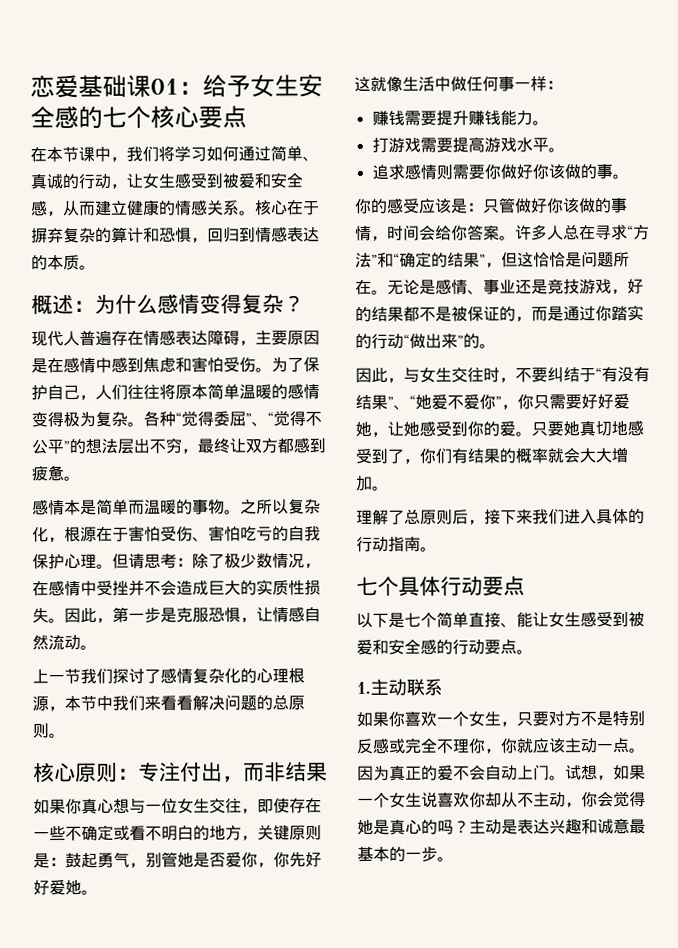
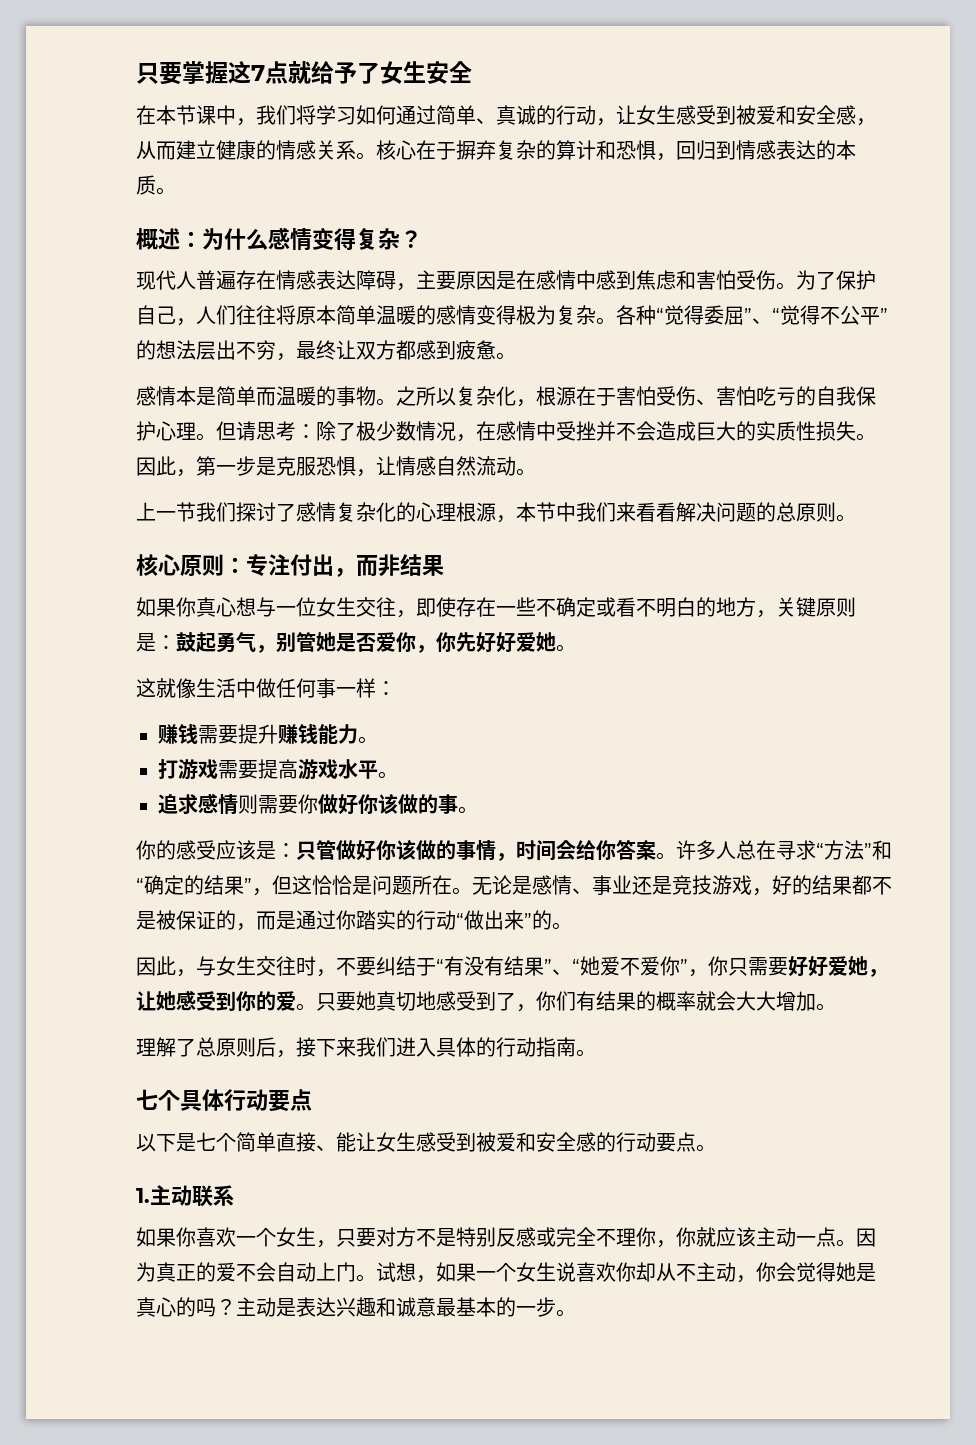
[30,74,323,99] [30,105,247,129] 恋爱基础课01：给予女生安全感的七个核心要点 -> [136,61,472,85] 只要掌握这7点就给予了女生安全

